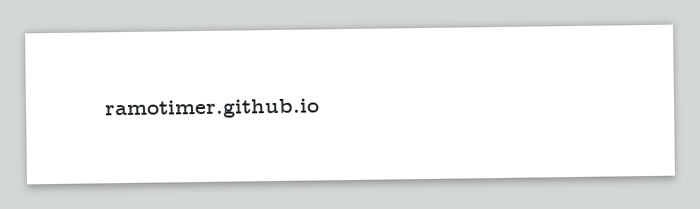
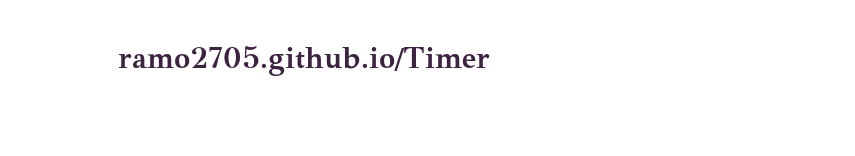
[104,98,320,120] ramotimer.github.io -> [118,46,490,76] ramo2705.github.io/Timer

